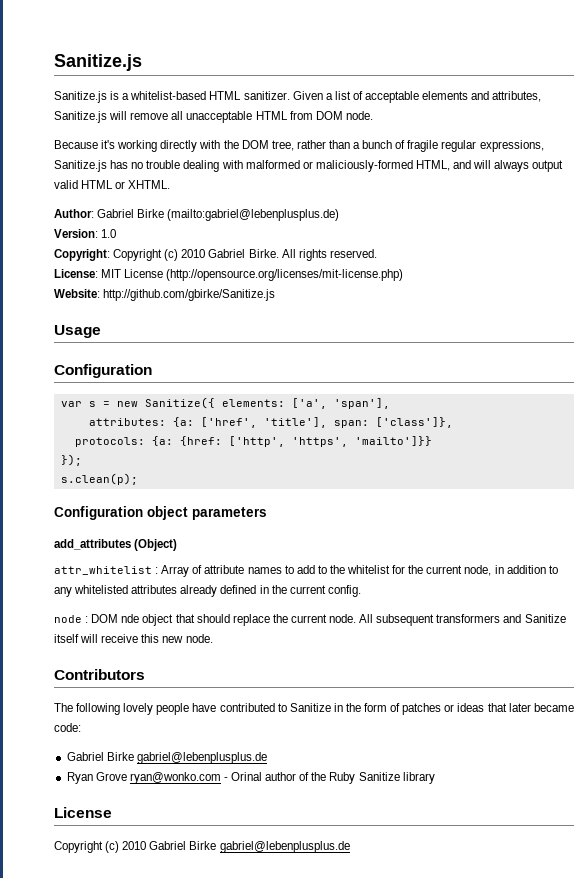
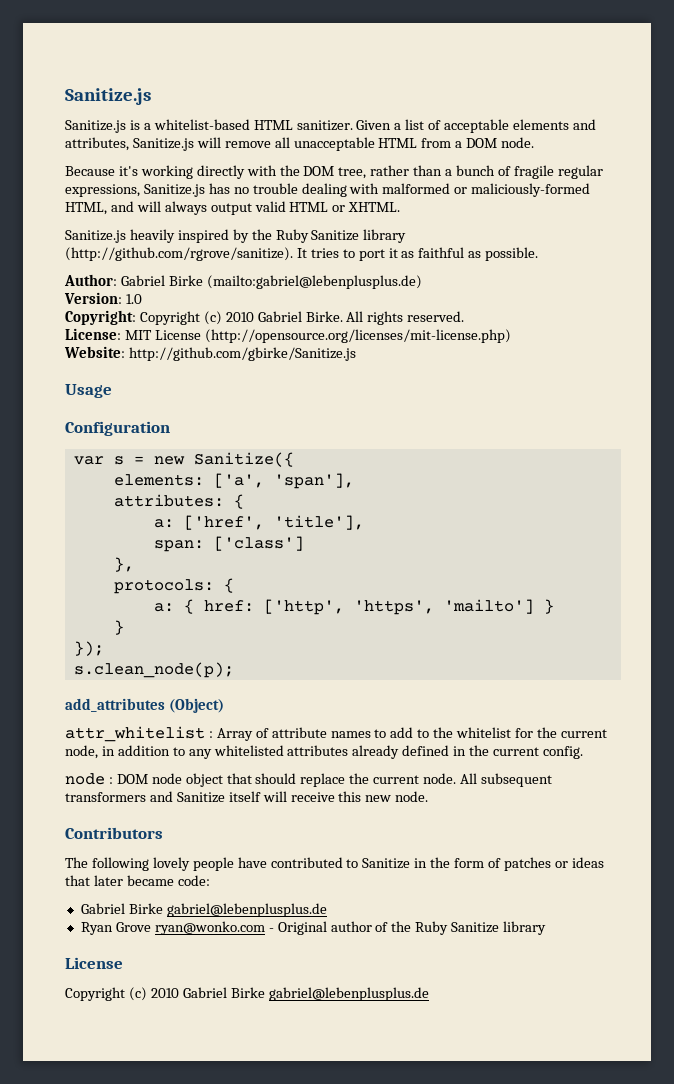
(313, 115) none -> [455,141,463,148] a
(171, 184) none -> [65,229,407,243] [65,247,539,261] // Sanitize.js heavily inspired by the Ruby Sanitize library (http://github.com/rgrove/sanitize). It tries to port it as faithful as possible.
(215, 403) none -> (294, 459) //
[172,417,194,427] {a: -> [233,494,244,509] [153,519,174,528] { // a:
[333,417,453,428] [74,436,432,447] [60,454,82,466] [60,473,138,485] [54,506,267,520] span: ['class']}, // protocols: {a: {href: ['http', 'https', 'mailto']}} // }); // s.clean(p); // Configuration object parameters -> [153,536,304,552] [113,557,134,572] [113,578,234,594] [153,599,554,615] [113,620,124,635] [73,641,104,656] [73,662,234,678] // span: ['class'] // }, // protocols: { // a: { href: ['http', 'https', 'mailto'] } // } // }); // s.clean_node(p);
[121,614,140,623] nde -> [151,773,182,784] node
[231,772,263,781] Orinal -> [277,921,327,935] Original

